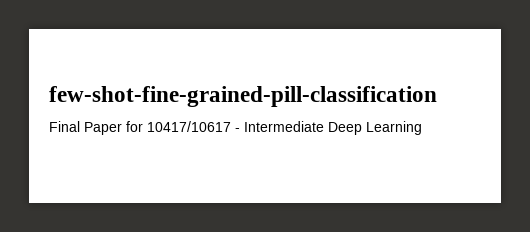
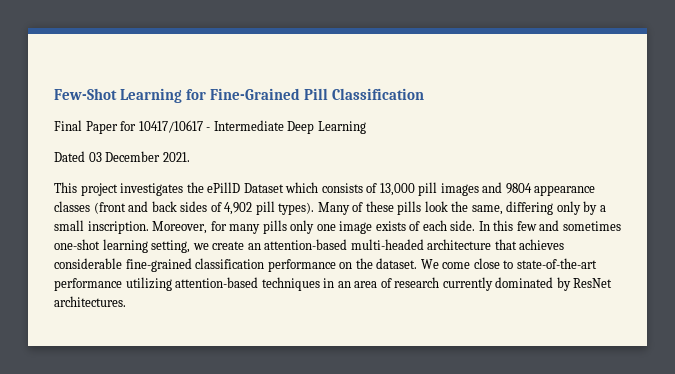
[49,86,437,107] few-shot-fine-grained-pill-classification -> [54,88,425,103] Few-Shot Learning for Fine-Grained Pill Classification
(422, 128) none -> [54,151,190,162] [54,182,596,196] [54,201,606,215] [54,220,621,234] [54,239,565,253] [54,258,597,272] [54,277,613,291] [54,296,126,307] // Dated 03 December 2021. // This project investigates the ePillD Dataset which consists of 13,000 pill images and 9804 appearance classes (front and back sides of 4,902 pill types). Many of these pills look the same, differing only by a small inscription. Moreover, for many pills only one image exists of each side. In this few and sometimes one-shot learning setting, we create an attention-based multi-headed architecture that achieves considerable fine-grained classification performance on the dataset. We come close to state-of-the-art performance utilizing attention-based techniques in an area of research currently dominated by ResNet architectures.

